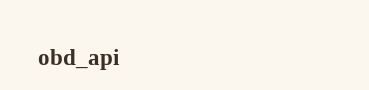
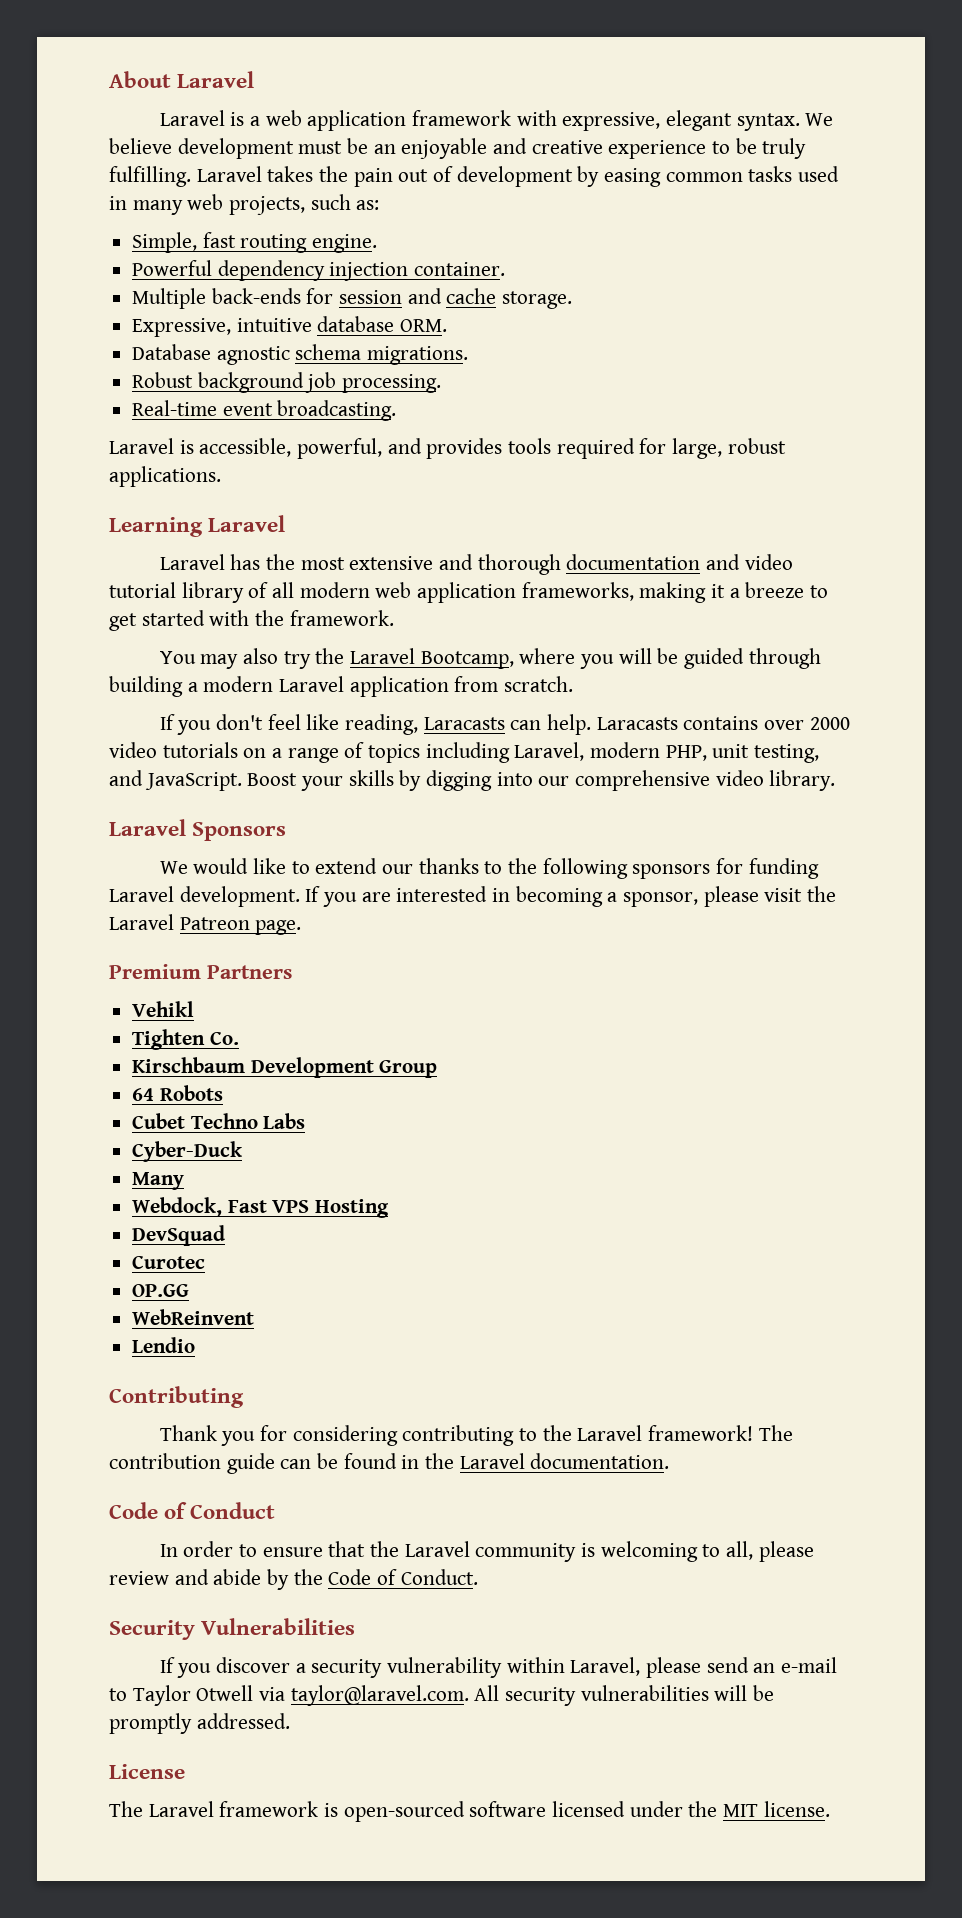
[38,49,120,70] obd_api -> [109,71,255,88] [159,110,834,131] [109,138,807,159] [109,166,840,187] [109,194,380,215] [132,232,378,253] [132,260,506,281] [132,288,573,309] [132,316,448,337] [132,344,469,365] [132,372,442,393] [132,400,397,421] [109,438,786,459] [109,466,221,487] [109,515,286,537] [159,554,793,575] [109,582,829,603] [109,610,394,631] [159,648,821,669] [109,676,574,697] [159,714,850,735] [109,742,820,763] [109,770,836,791] [109,819,287,841] [159,858,819,879] [109,886,837,907] [109,914,302,935] [109,964,292,979] [132,1001,195,1017] [132,1029,239,1050] [132,1057,438,1078] [132,1085,223,1101] [132,1113,306,1129] [132,1141,244,1162] [132,1172,185,1190] [132,1197,390,1218] [132,1225,226,1246] [132,1256,206,1269] [132,1284,190,1297] [132,1309,255,1325] [132,1337,196,1353] [109,1386,244,1408] [159,1425,793,1446] [109,1453,670,1474] [109,1502,276,1519] [159,1541,814,1562] [109,1569,478,1590] [109,1618,356,1640] [159,1657,837,1678] [109,1685,775,1706] [109,1713,290,1734] [109,1764,185,1779] [109,1801,830,1822] About Laravel // Laravel is a web application framework with expressive, elegant syntax. We believe development must be an enjoyable and creative experience to be truly fulfilling. Laravel takes the pain out of development by easing common tasks used in many web projects, such as: // Simple, fast routing engine. // Powerful dependency injection container. // Multiple back-ends for session and cache storage. // Expressive, intuitive database ORM. // Database agnostic schema migrations. // Robust background job processing. // Real-time event broadcasting. // Laravel is accessible, powerful, and provides tools required for large, robust applications. // Learning Laravel // Laravel has the most extensive and thorough documentation and video tutorial library of all modern web application frameworks, making it a breeze to get started with the framework. // You may also try the Laravel Bootcamp, where you will be guided through building a modern Laravel application from scratch. // If you don't feel like reading, Laracasts can help. Laracasts contains over 2000 video tutorials on a range of topics including Laravel, modern PHP, unit testing, and JavaScript. Boost your skills by digging into our comprehensive video library. // Laravel Sponsors // We would like to extend our thanks to the following sponsors for funding Laravel development. If you are interested in becoming a sponsor, please visit the Laravel Patreon page. // Premium Partners // Vehikl // Tighten Co. // Kirschbaum Development Group // 64 Robots // Cubet Techno Labs // Cyber-Duck // Many // Webdock, Fast VPS Hosting // DevSquad // Curotec // OP.GG // WebReinvent // Lendio // Contributing // Thank you for considering contributing to the Laravel framework! The contribution guide can be found in the Laravel documentation. // Code of Conduct // In order to ensure that the Laravel community is welcoming to all, please review and abide by the Code of Conduct. // Security Vulnerabilities // If you discover a security vulnerability within Laravel, please send an e-mail to Taylor Otwell via taylor@laravel.com. All security vulnerabilities will be promptly addressed. // License // The Laravel framework is open-sourced software licensed under the MIT license.

